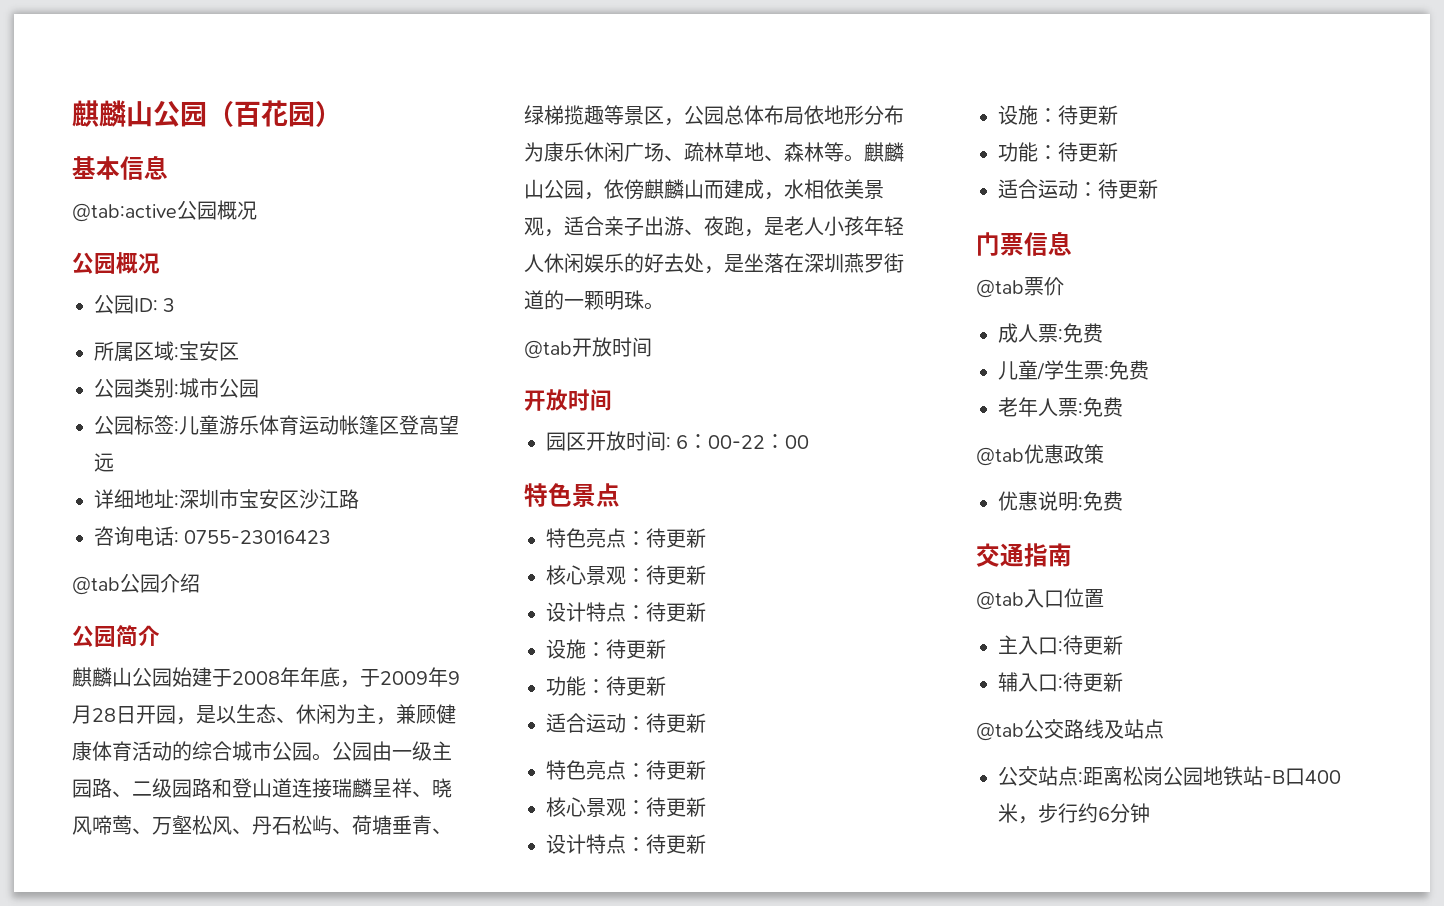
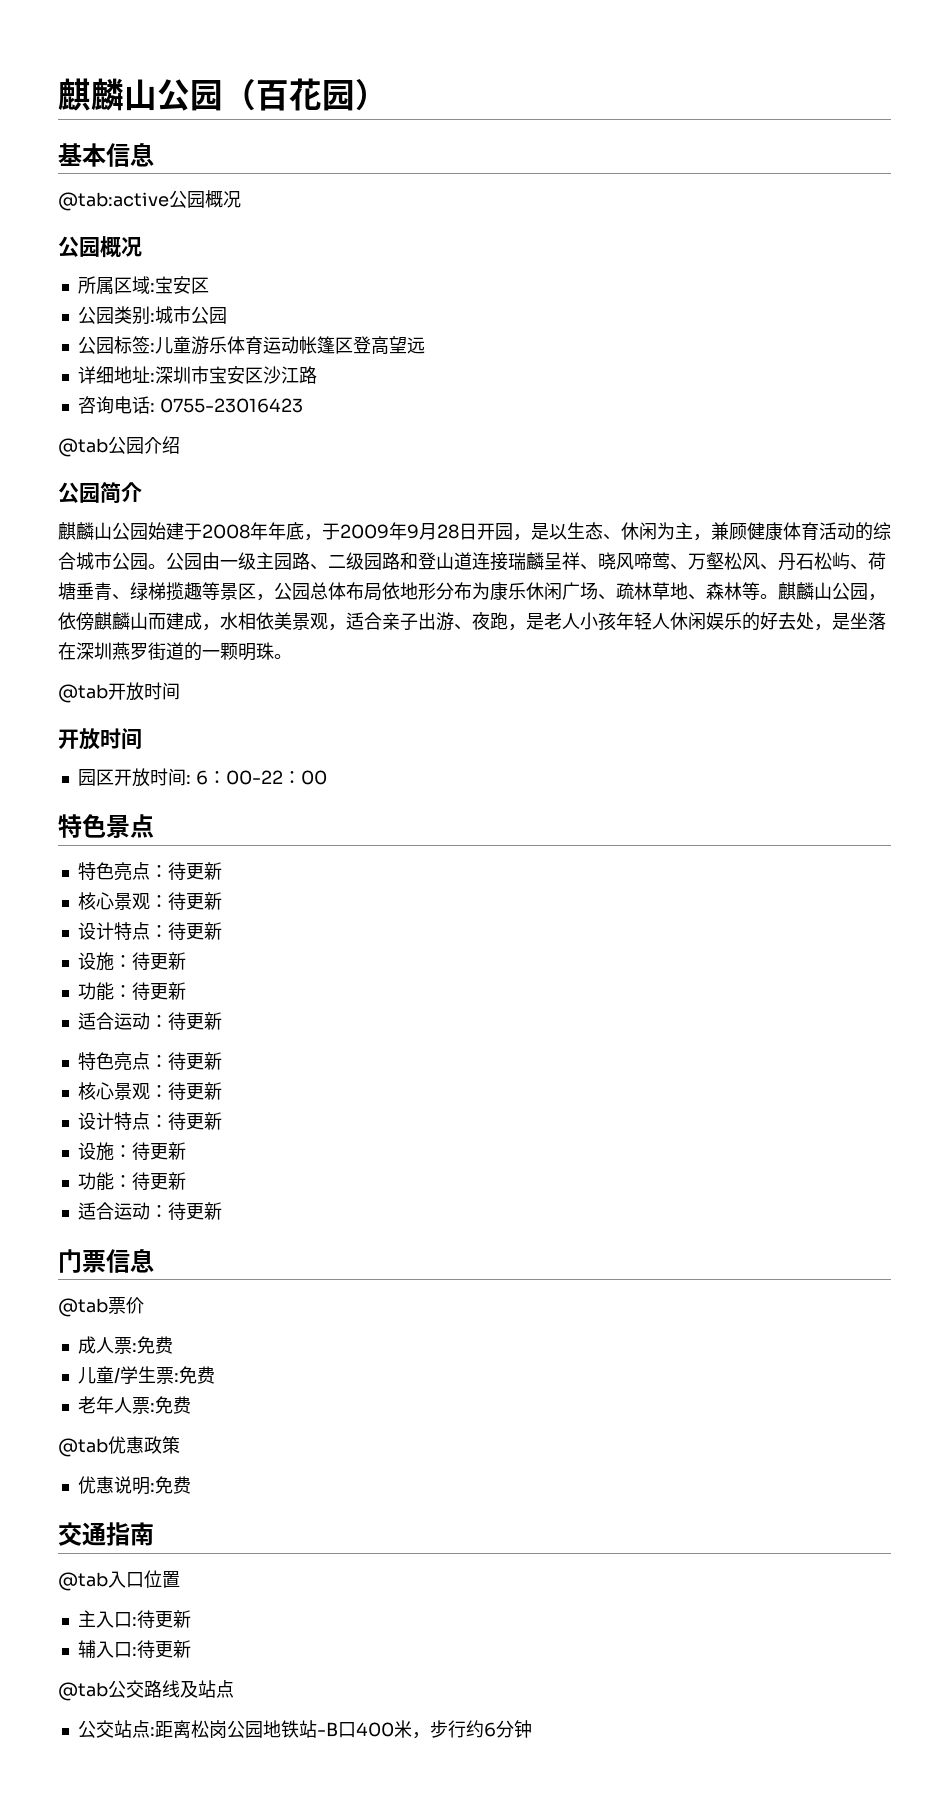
[94,294,176,314] // 公园ID: 3 -> (142, 247) none

